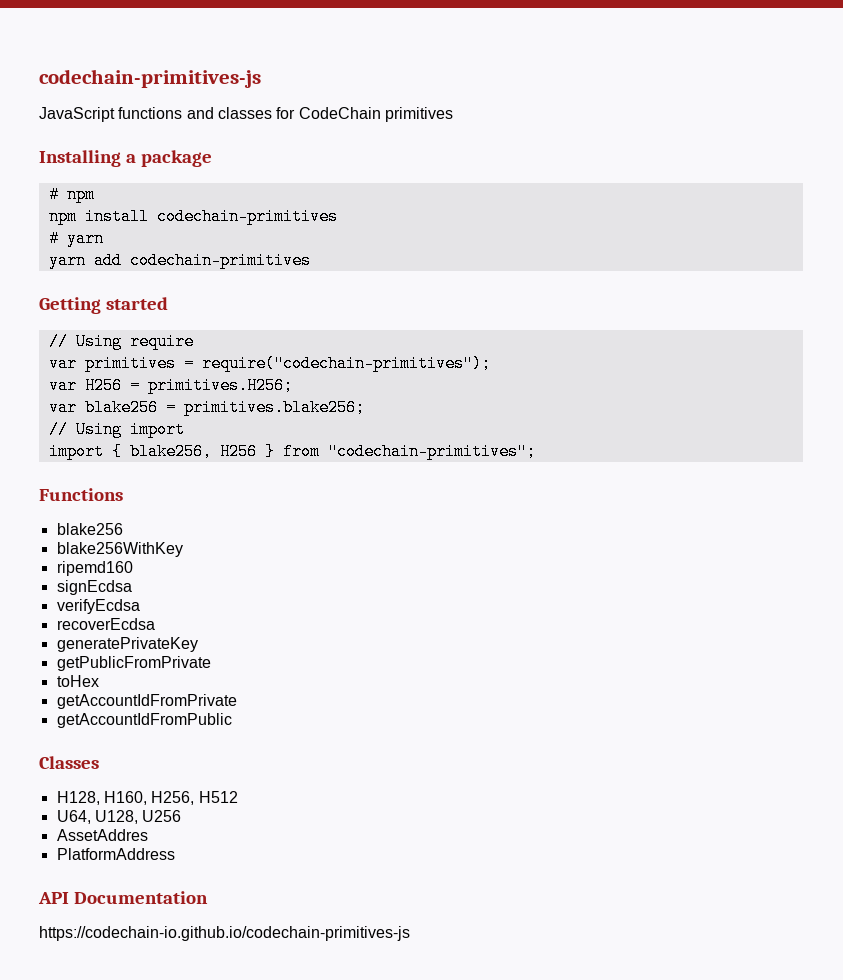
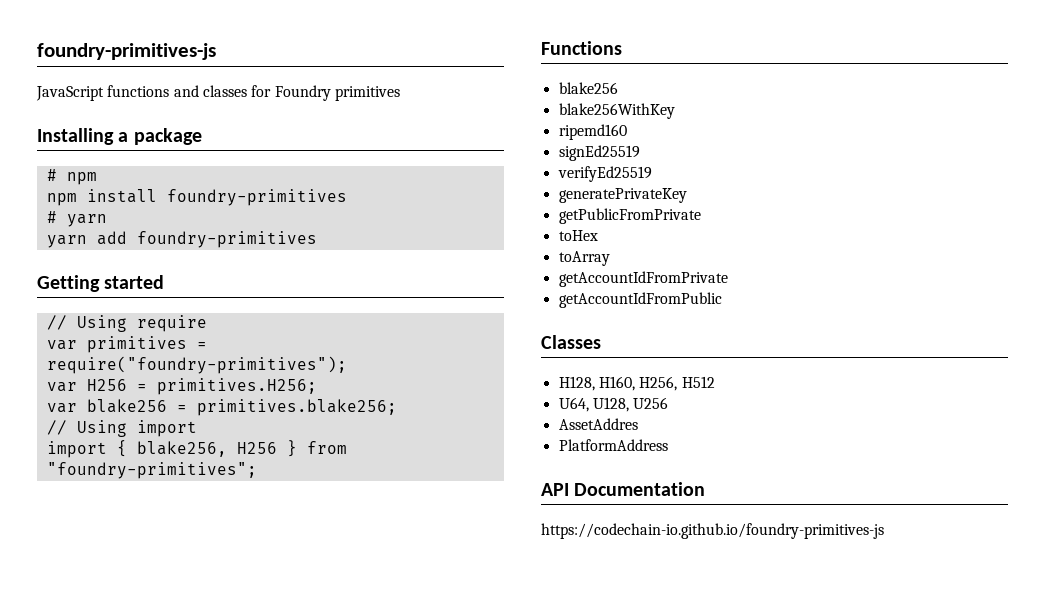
[39,69,261,88] codechain-primitives-js -> [37,43,216,60] foundry-primitives-js
[298,107,381,119] CodeChain -> [274,85,331,101] Foundry
[156,208,338,225] codechain-primitives -> [166,189,347,206] foundry-primitives
[129,252,311,269] codechain-primitives -> [136,231,317,248] foundry-primitives
[201,355,491,372] require("codechain-primitives"); -> [46,356,347,374] require("foundry-primitives");
[327,443,536,460] "codechain-primitives"; -> [46,462,257,479] "foundry-primitives";
[56,580,132,595] [56,599,140,614] [56,618,155,630] signEcdsa // verifyEcdsa // recoverEcdsa -> [558,145,640,161] [557,166,652,182] signEd25519 // verifyEd25519
(99, 681) none -> [558,251,610,266] // toArray
[39,926,410,941] https://codechain-io.github.io/codechain-primitives-js -> [541,523,884,539] https://codechain-io.github.io/foundry-primitives-js

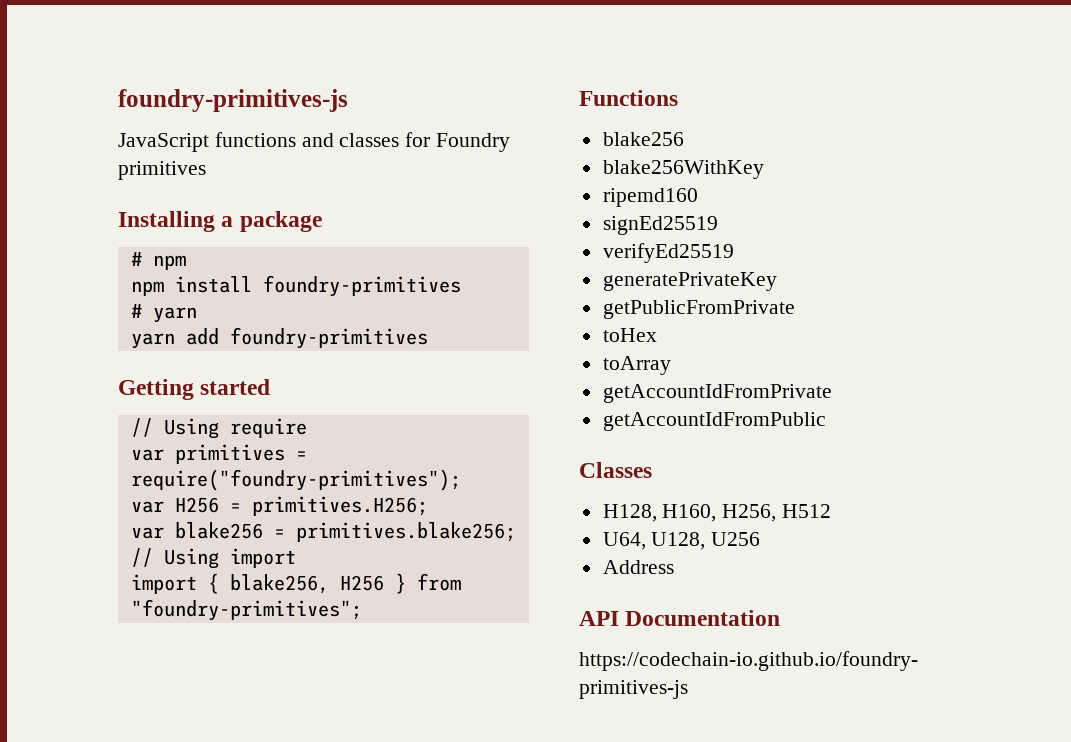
[558,418,638,430] [558,439,668,451] AssetAddres // PlatformAddress -> [602,560,674,574] Address

